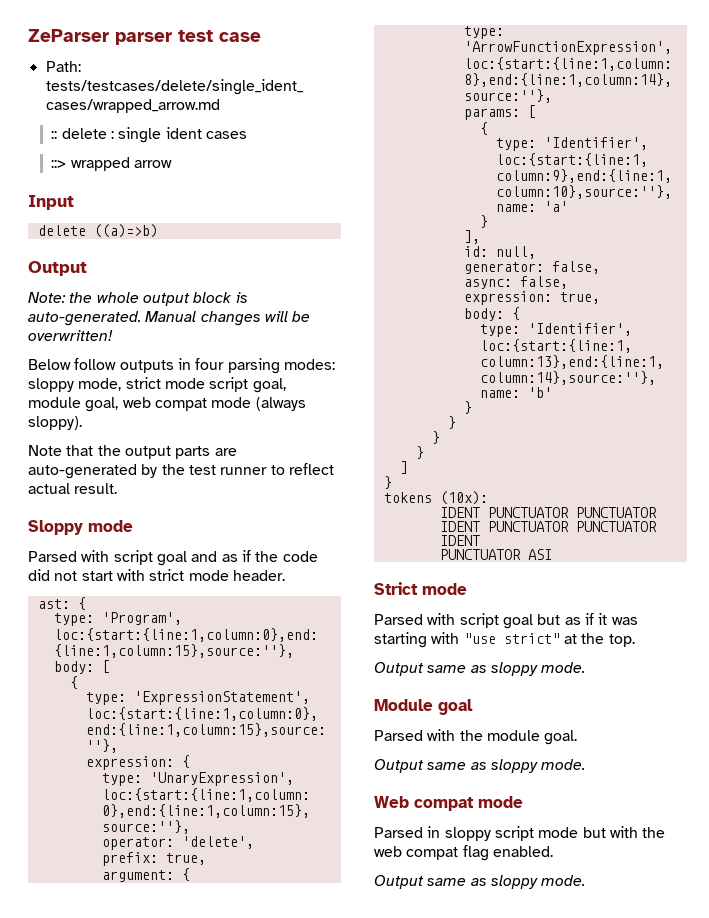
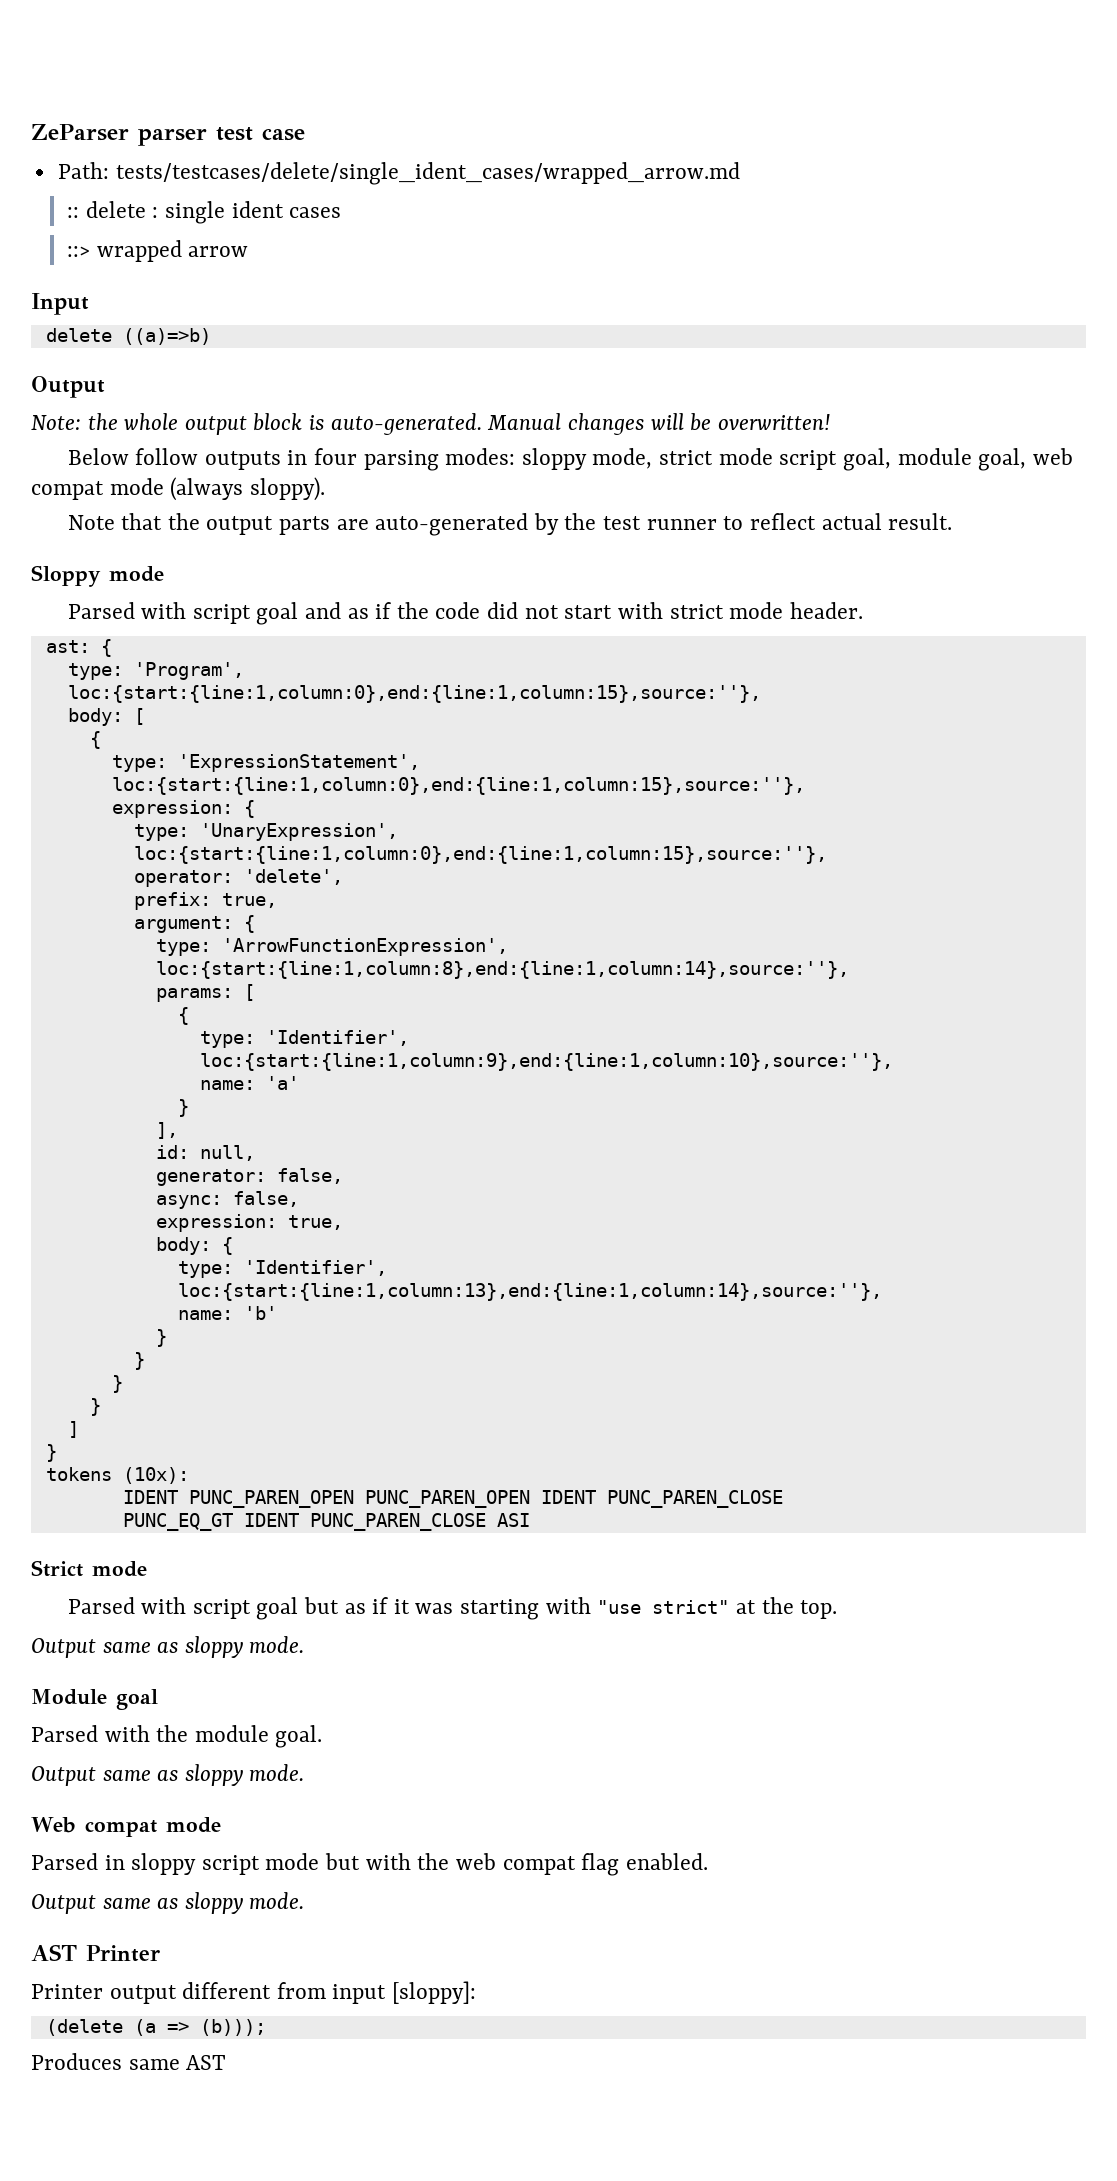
[487,507,657,518] [439,521,657,532] [439,535,480,546] [439,549,521,560] PUNCTUATOR PUNCTUATOR IDENT PUNCTUATOR PUNCTUATOR IDENT // PUNCTUATOR -> [188,1490,783,1508] [122,1513,486,1531] PUNC_PAREN_OPEN PUNC_PAREN_OPEN IDENT PUNC_PAREN_CLOSE // PUNC_EQ_GT IDENT PUNC_PAREN_CLOSE
(586, 880) none -> [31,1944,160,1962] [31,1981,477,2004] [45,2019,266,2036] [31,2053,227,2070] // AST Printer // Printer output different from input [sloppy]: // (delete (a => (b))); // Produces same AST

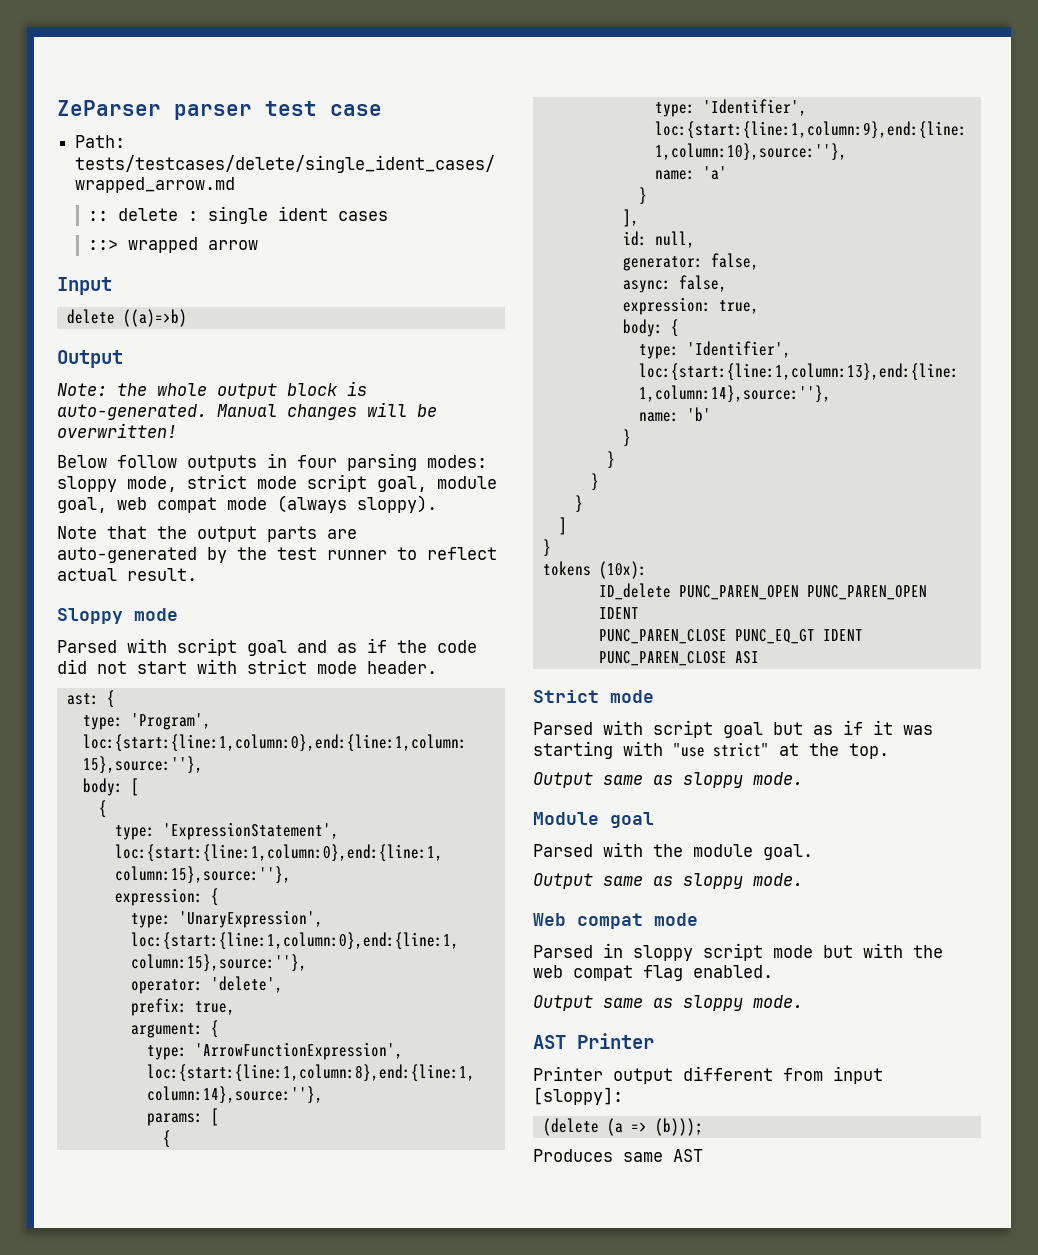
[122,1490,178,1504] IDENT -> [598,583,671,600] ID_delete
[606,1490,783,1508] PUNC_PAREN_CLOSE // -> [598,629,727,644] // PUNC_PAREN_CLOSE

